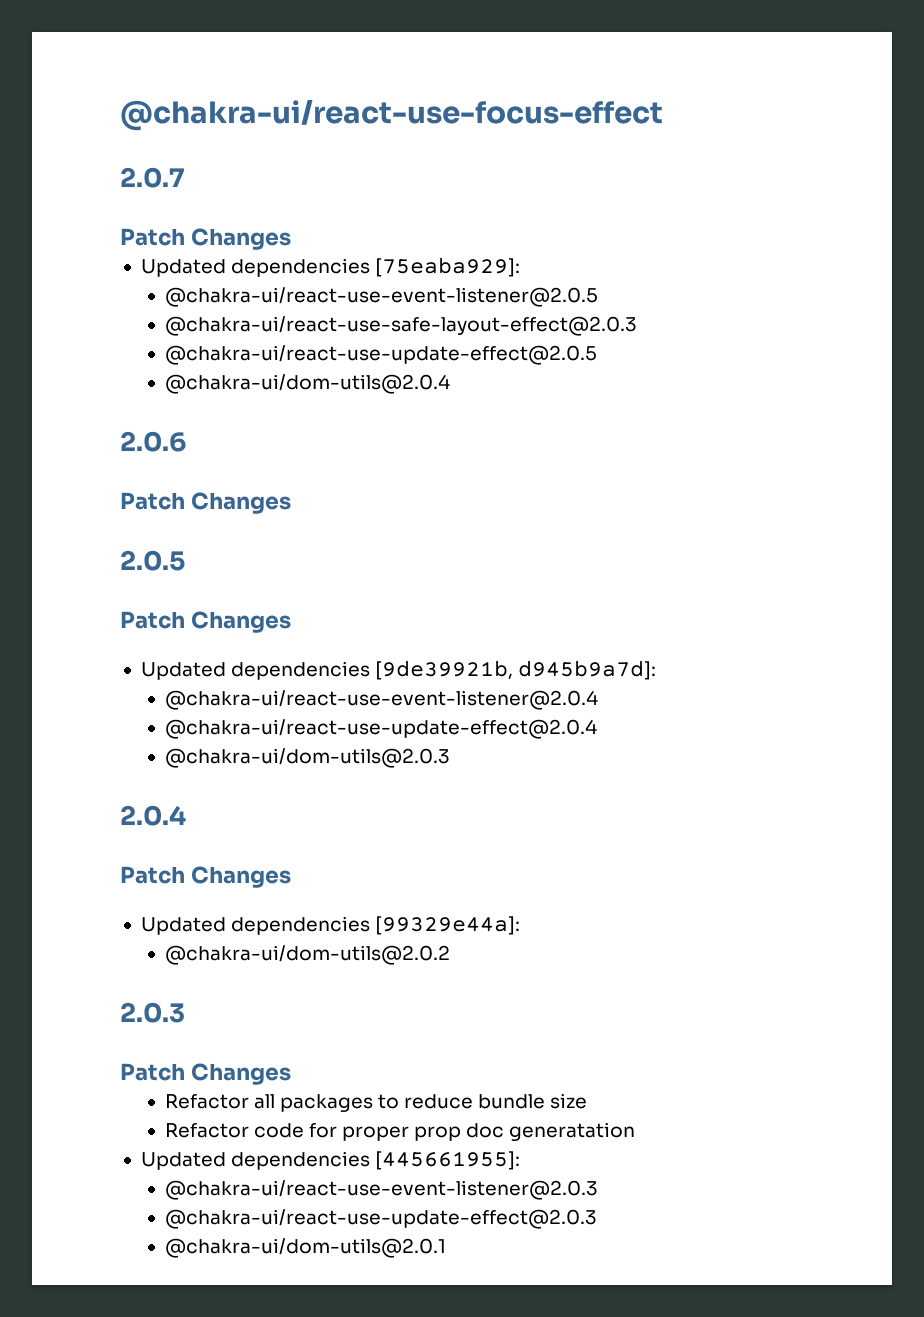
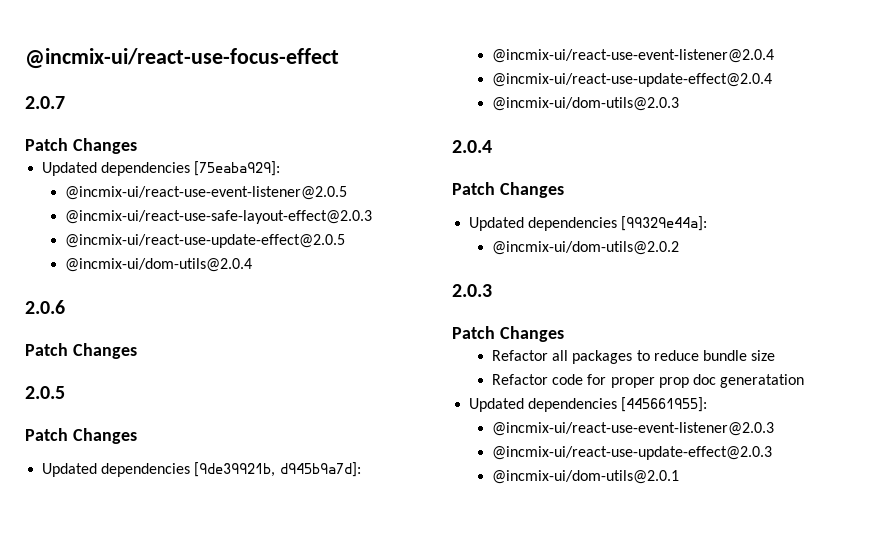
[120,100,663,131] @chakra-ui/react-use-focus-effect -> [25,48,339,69] @incmix-ui/react-use-focus-effect
[164,287,598,307] [164,316,637,336] [164,345,597,365] [164,374,450,394] @chakra-ui/react-use-event-listener@2.0.5 // @chakra-ui/react-use-safe-layout-effect@2.0.3 // @chakra-ui/react-use-update-effect@2.0.5 // @chakra-ui/dom-utils@2.0.4 -> [65,186,348,200] [65,210,373,224] [65,234,346,248] [65,258,253,272] @incmix-ui/react-use-event-listener@2.0.5 // @incmix-ui/react-use-safe-layout-effect@2.0.3 // @incmix-ui/react-use-update-effect@2.0.5 // @incmix-ui/dom-utils@2.0.4
[164,690,598,710] [164,719,597,739] [164,748,450,768] @chakra-ui/react-use-event-listener@2.0.4 // @chakra-ui/react-use-update-effect@2.0.4 // @chakra-ui/dom-utils@2.0.3 -> [492,49,775,63] [492,73,773,87] [492,97,680,111] @incmix-ui/react-use-event-listener@2.0.4 // @incmix-ui/react-use-update-effect@2.0.4 // @incmix-ui/dom-utils@2.0.3
[164,945,450,965] @chakra-ui/dom-utils@2.0.2 -> [492,241,680,255] @incmix-ui/dom-utils@2.0.2
[164,1180,598,1200] [164,1209,597,1229] [164,1238,446,1258] @chakra-ui/react-use-event-listener@2.0.3 // @chakra-ui/react-use-update-effect@2.0.3 // @chakra-ui/dom-utils@2.0.1 -> [492,422,775,436] [492,446,773,460] [492,470,680,484] @incmix-ui/react-use-event-listener@2.0.3 // @incmix-ui/react-use-update-effect@2.0.3 // @incmix-ui/dom-utils@2.0.1

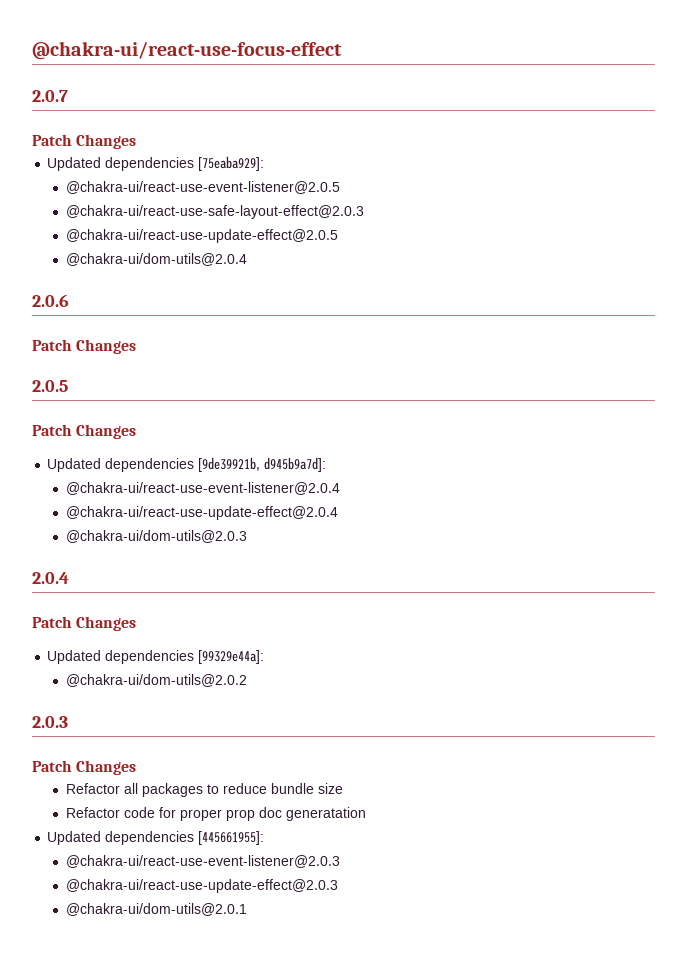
[25,48,339,69] @incmix-ui/react-use-focus-effect -> [32,41,342,60] @chakra-ui/react-use-focus-effect
[65,186,348,200] [65,210,373,224] [65,234,346,248] [65,258,253,272] @incmix-ui/react-use-event-listener@2.0.5 // @incmix-ui/react-use-safe-layout-effect@2.0.3 // @incmix-ui/react-use-update-effect@2.0.5 // @incmix-ui/dom-utils@2.0.4 -> [65,181,340,194] [65,205,364,219] [65,229,338,243] [65,253,247,266] @chakra-ui/react-use-event-listener@2.0.5 // @chakra-ui/react-use-safe-layout-effect@2.0.3 // @chakra-ui/react-use-update-effect@2.0.5 // @chakra-ui/dom-utils@2.0.4
[492,49,775,63] [492,73,773,87] [492,97,680,111] @incmix-ui/react-use-event-listener@2.0.4 // @incmix-ui/react-use-update-effect@2.0.4 // @incmix-ui/dom-utils@2.0.3 -> [65,482,340,495] [65,506,338,520] [65,530,247,543] @chakra-ui/react-use-event-listener@2.0.4 // @chakra-ui/react-use-update-effect@2.0.4 // @chakra-ui/dom-utils@2.0.3
[492,241,680,255] @incmix-ui/dom-utils@2.0.2 -> [65,674,247,687] @chakra-ui/dom-utils@2.0.2
[492,422,775,436] [492,446,773,460] [492,470,680,484] @incmix-ui/react-use-event-listener@2.0.3 // @incmix-ui/react-use-update-effect@2.0.3 // @incmix-ui/dom-utils@2.0.1 -> [65,855,340,868] [65,879,338,893] [65,903,247,916] @chakra-ui/react-use-event-listener@2.0.3 // @chakra-ui/react-use-update-effect@2.0.3 // @chakra-ui/dom-utils@2.0.1

